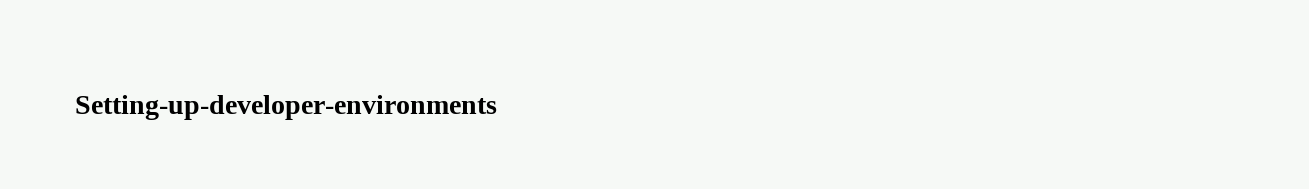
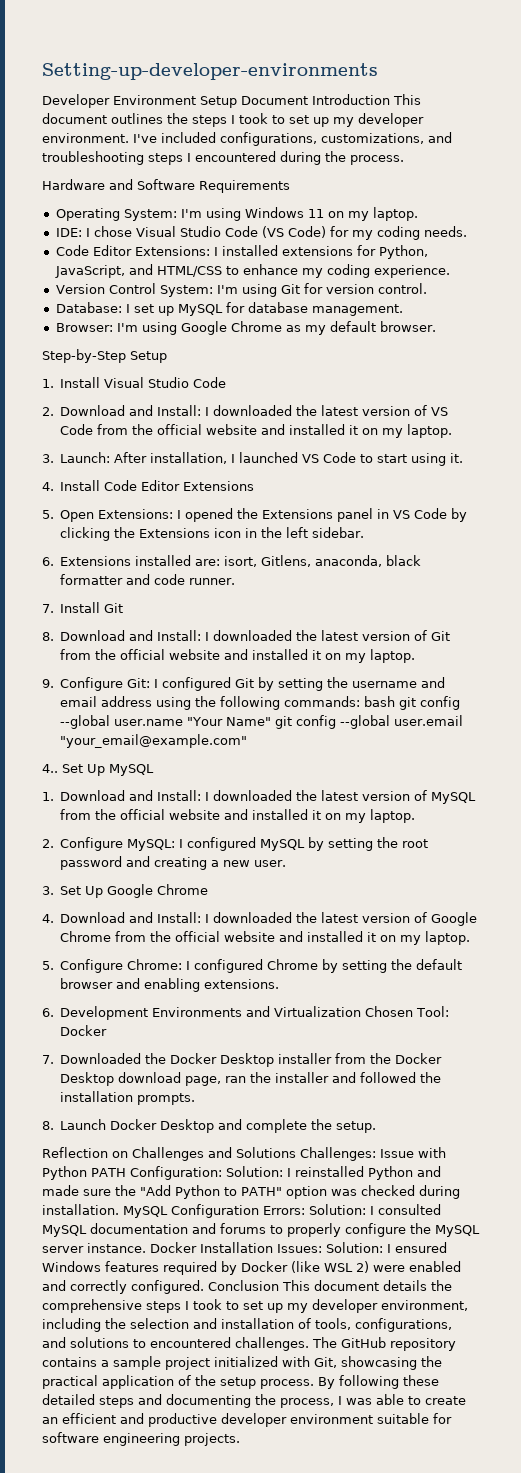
(497, 107) none -> [42,94,421,108] [42,113,424,127] [42,132,452,146] [42,151,404,165] [42,179,290,193] [55,207,418,221] [55,226,467,240] [55,245,428,259] [54,264,450,278] [55,283,427,297] [55,302,403,316] [55,321,436,335] [42,349,167,363] [42,377,227,388] [42,405,449,416] [60,424,453,438] [42,452,464,466] [42,480,255,491] [42,508,468,522] [60,527,365,541] [42,555,422,567] [60,574,236,585] [42,602,124,613] [42,630,451,641] [60,649,416,663] [42,677,446,691] [60,696,461,710] [60,715,464,729] [60,734,248,748] [42,764,154,776] [42,790,477,804] [60,809,416,823] [42,837,429,851] [60,856,287,870] [42,884,209,898] [42,912,478,926] [60,931,471,945] [42,959,463,973] [60,978,280,992] [42,1006,450,1020] [60,1025,108,1036] [42,1053,443,1067] [60,1072,442,1086] [60,1091,196,1105] [42,1119,377,1133] [42,1147,446,1161] [42,1166,441,1180] [42,1185,460,1199] [42,1204,441,1218] [42,1223,480,1237] [42,1242,447,1253] [42,1261,461,1275] [42,1280,452,1294] [42,1299,468,1313] [42,1318,452,1332] [42,1337,456,1351] [42,1356,442,1370] [42,1375,439,1389] [42,1394,466,1408] [42,1413,452,1427] [42,1432,240,1446] // Developer Environment Setup Document Introduction This document outlines the steps I took to set up my developer environment. I've included configurations, customizations, and troubleshooting steps I encountered during the process. // Hardware and Software Requirements // Operating System: I'm using Windows 11 on my laptop. // IDE: I chose Visual Studio Code (VS Code) for my coding needs. // Code Editor Extensions: I installed extensions for Python, JavaScript, and HTML/CSS to enhance my coding experience. // Version Control System: I'm using Git for version control. // Database: I set up MySQL for database management. // Browser: I'm using Google Chrome as my default browser. // Step-by-Step Setup // 1. Install Visual Studio Code // 2. Download and Install: I downloaded the latest version of VS Code from the official website and installed it on my laptop. // 3. Launch: After installation, I launched VS Code to start using it. // 4. Install Code Editor Extensions // 5. Open Extensions: I opened the Extensions panel in VS Code by clicking the Extensions icon in the left sidebar. // 6. Extensions installed are: isort, Gitlens, anaconda, black formatter and code runner. // 7. Install Git // 8. Download and Install: I downloaded the latest version of Git from the official website and installed it on my laptop. // 9. Configure Git: I configured Git by setting the username and email address using the following commands: bash git config --global user.name "Your Name" git config --global user.email "your_email@example.com" // 4.. Set Up MySQL // 1. Download and Install: I downloaded the latest version of MySQL from the official website and installed it on my laptop. // 2. Configure MySQL: I configured MySQL by setting the root password and creating a new user. // 3. Set Up Google Chrome // 4. Download and Install: I downloaded the latest version of Google Chrome from the official website and installed it on my laptop. // 5. Configure Chrome: I configured Chrome by setting the default browser and enabling extensions. // 6. Development Environments and Virtualization Chosen Tool: Docker // 7. Downloaded the Docker Desktop installer from the Docker Desktop download page, ran the installer and followed the installation prompts. // 8. Launch Docker Desktop and complete the setup. // Reflection on Challenges and Solutions Challenges: Issue with Python PATH Configuration: Solution: I reinstalled Python and made sure the "Add Python to PATH" option was checked during installation. MySQL Configuration Errors: Solution: I consulted MySQL documentation and forums to properly configure the MySQL server instance. Docker Installation Issues: Solution: I ensured Windows features required by Docker (like WSL 2) were enabled and correctly configured. Conclusion This document details the comprehensive steps I took to set up my developer environment, including the selection and installation of tools, configurations, and solutions to encountered challenges. The GitHub repository contains a sample project initialized with Git, showcasing the practical application of the setup process. By following these detailed steps and documenting the process, I was able to create an efficient and productive developer environment suitable for software engineering projects.

